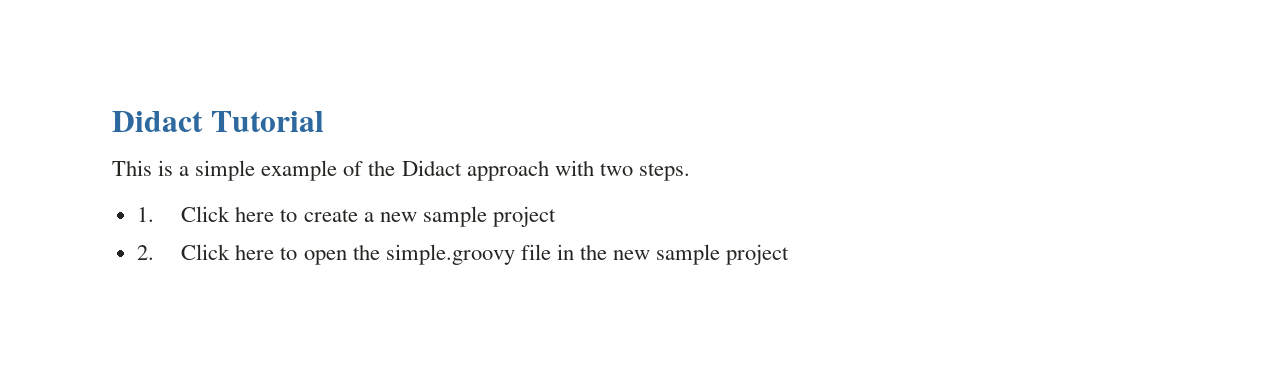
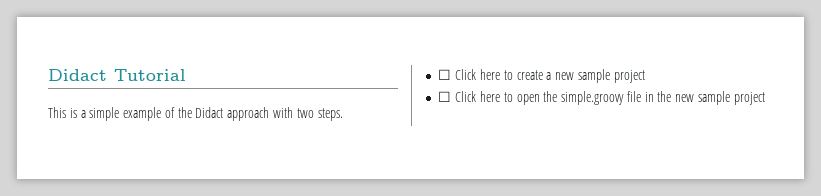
[136,207,154,222] 1. -> [438,69,452,80] ☐
[136,245,154,260] 2. -> [438,91,452,102] ☐

